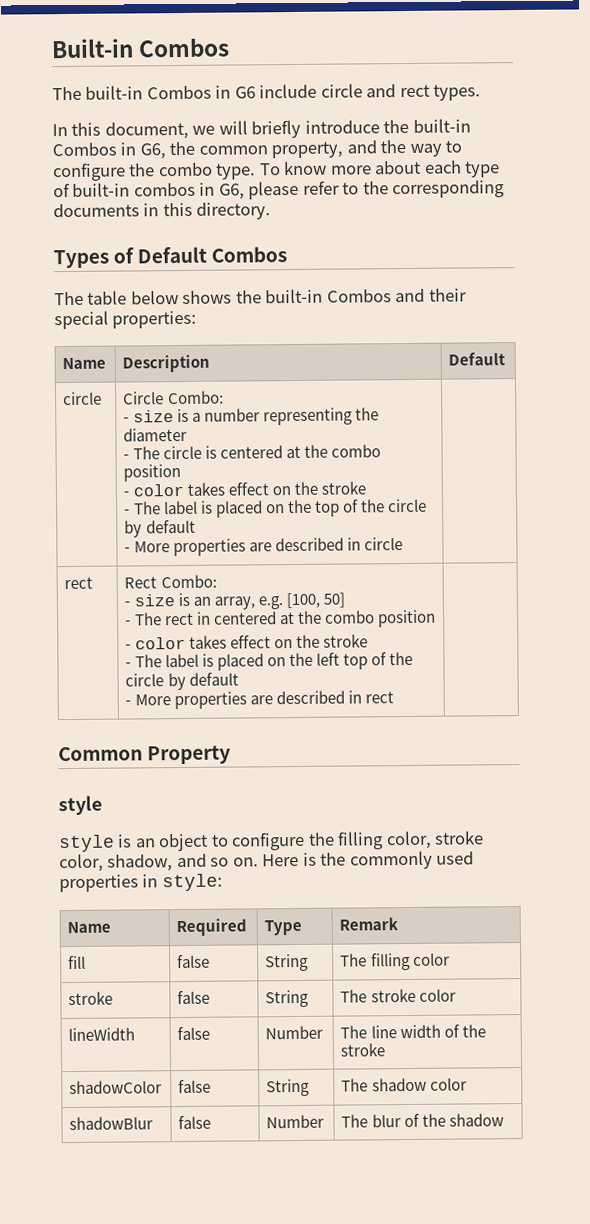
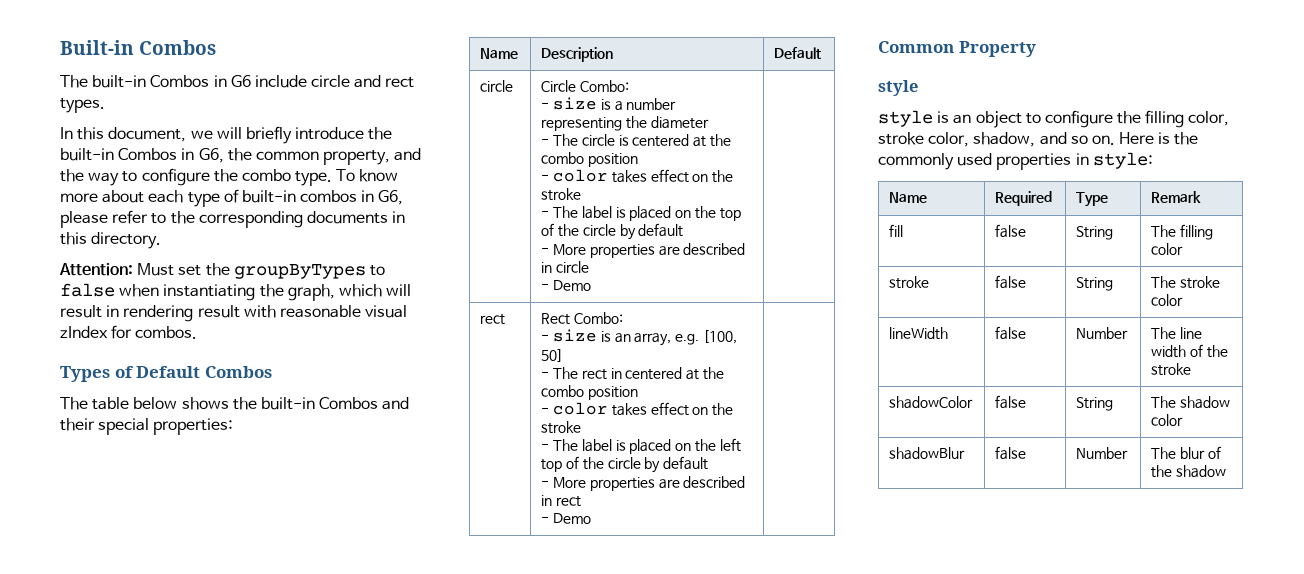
(272, 211) none -> [59,263,385,279] [60,283,412,301] [60,305,408,322] [60,325,198,339] // Attention: Must set the groupByTypes to false when instantiating the graph, which will result in rendering result with reasonable visual zIndex for combos.
(403, 544) none -> [541,280,592,291] // - Demo
(394, 697) none -> [541,513,592,524] // - Demo

